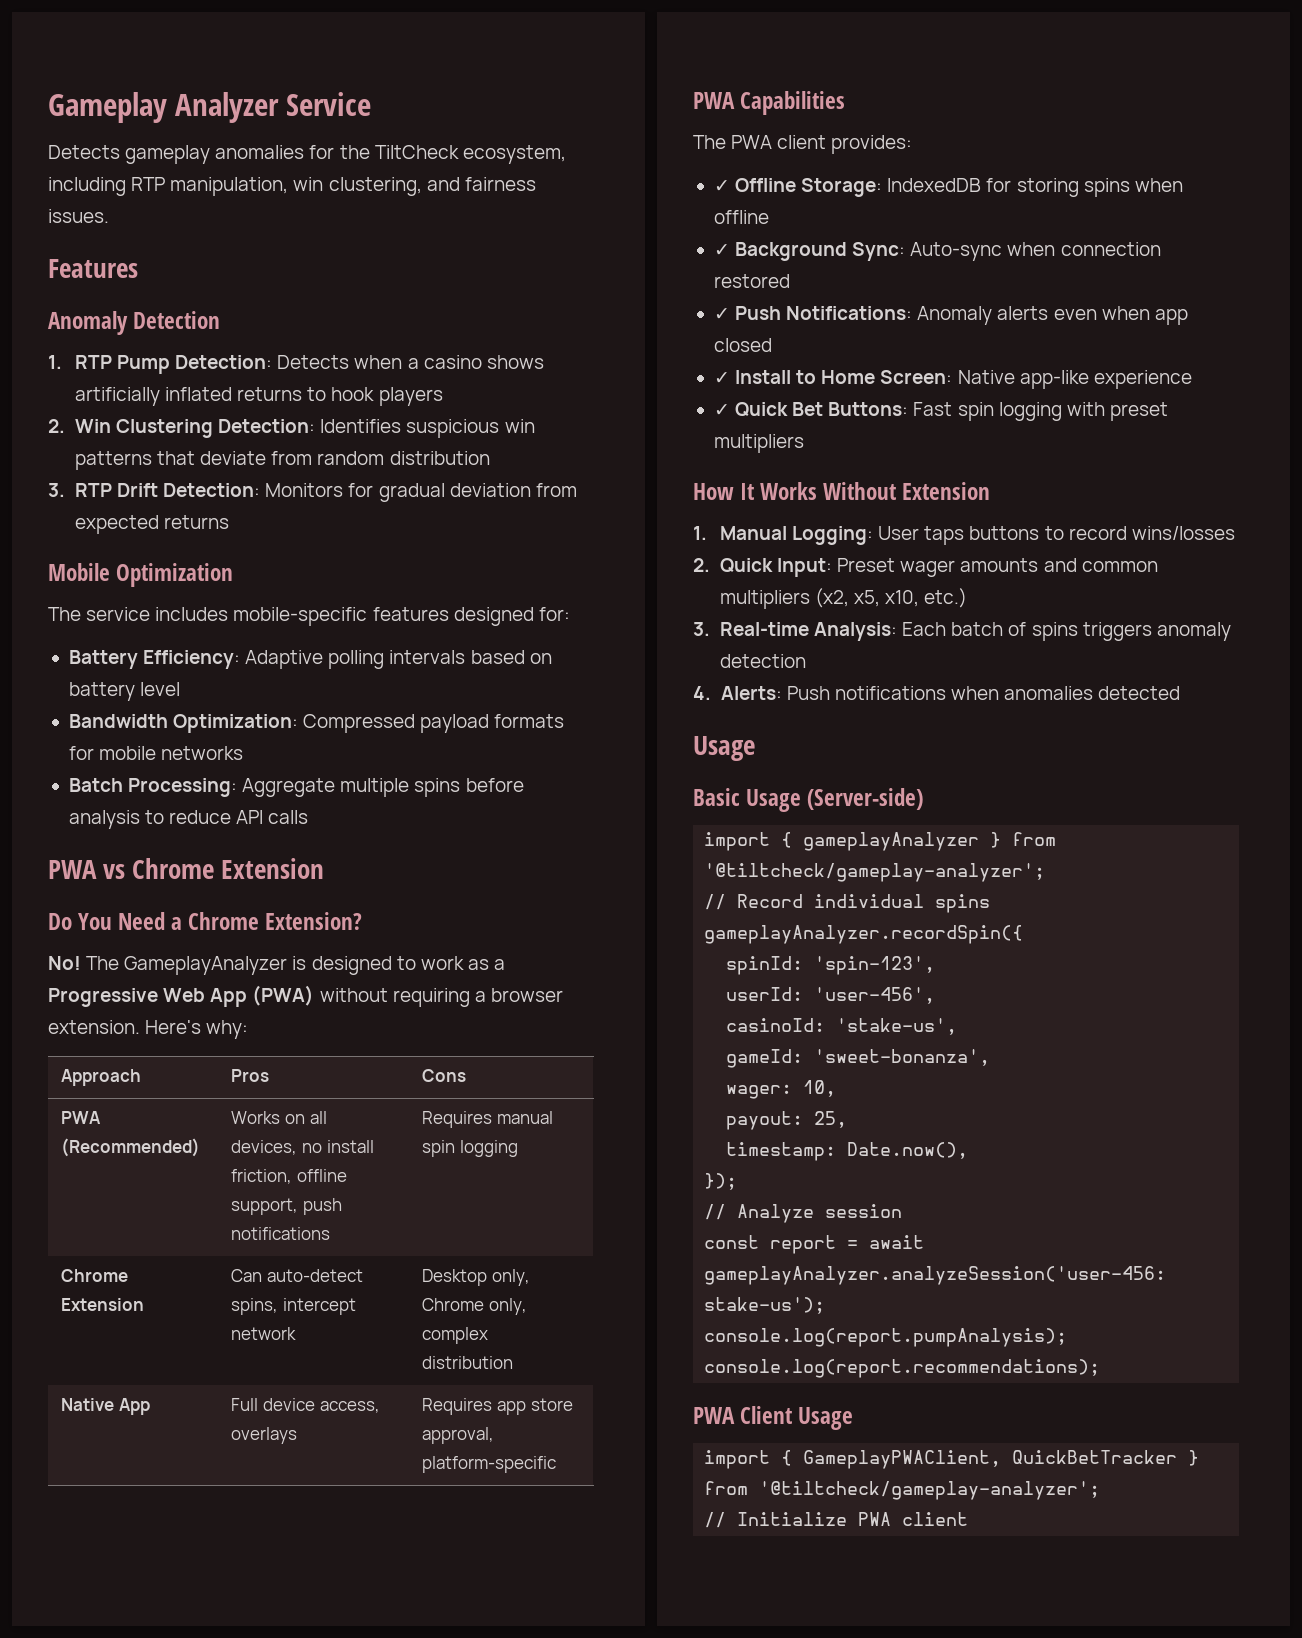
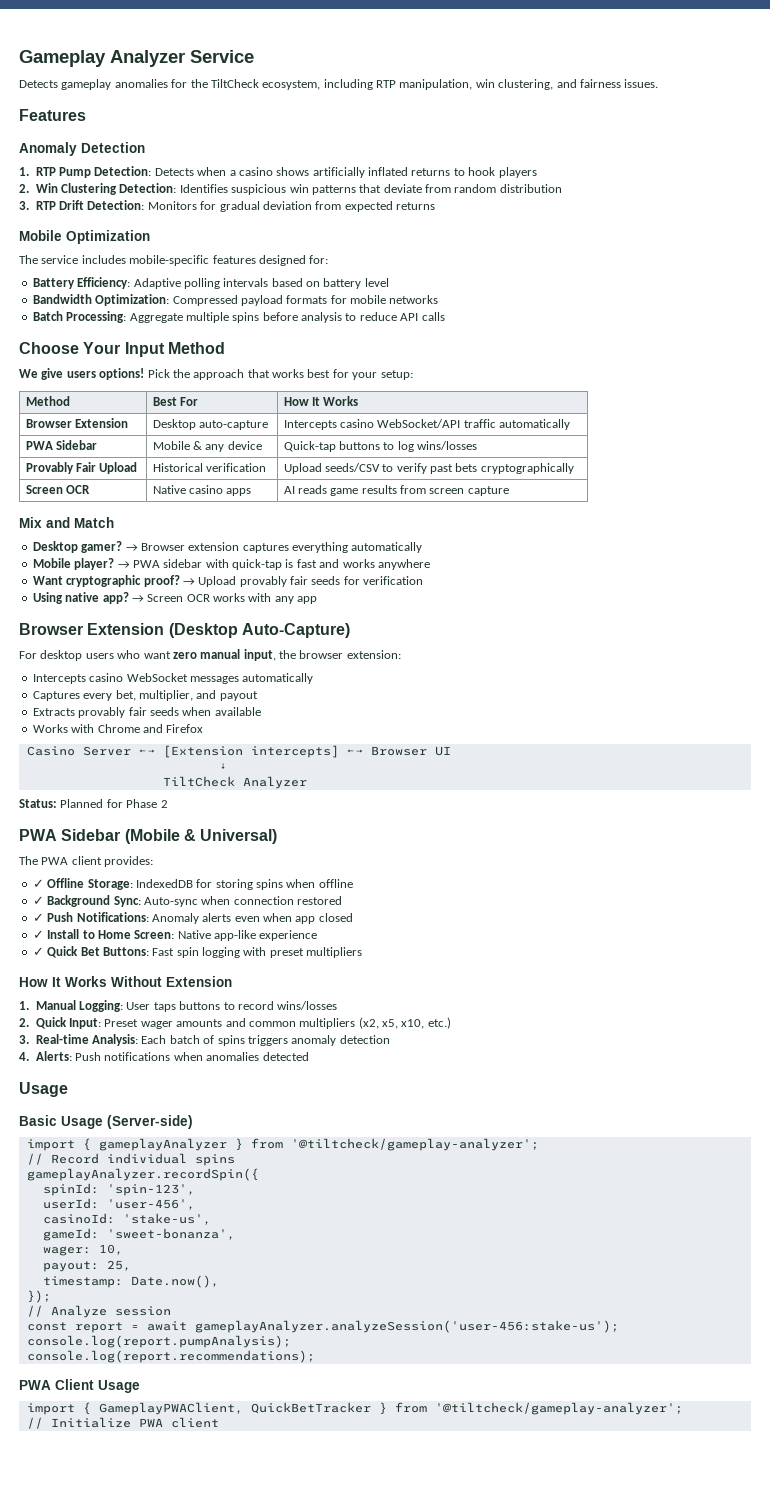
[48,858,325,879] [48,912,363,930] [48,956,506,975] [48,985,563,1007] [48,1020,249,1039] [61,1069,142,1086] [231,1069,270,1082] [422,1069,467,1082] [61,1111,102,1124] [61,1138,201,1157] [231,1111,327,1124] [231,1140,374,1155] [231,1169,348,1184] [231,1198,343,1215] [231,1227,331,1240] [422,1111,554,1128] [422,1140,519,1157] [61,1269,129,1282] [61,1298,145,1311] [231,1269,364,1282] [231,1298,357,1315] [231,1327,297,1340] [422,1269,531,1286] [422,1298,528,1315] [422,1327,489,1344] [422,1356,514,1369] [61,1398,151,1415] [231,1398,380,1413] [231,1427,298,1444] [422,1398,573,1415] [422,1427,495,1444] [422,1456,557,1473] [693,91,846,115] PWA vs Chrome Extension // Do You Need a Chrome Extension? // No! The GameplayAnalyzer is designed to work as a Progressive Web App (PWA) without requiring a browser extension. Here's why: // Approach | Pros | Cons // PWA (Recommended) | Works on all devices, no install friction, offline support, push notifications | Requires manual spin logging // Chrome Extension | Can auto-detect spins, intercept network | Desktop only, Chrome only, complex distribution // Native App | Full device access, overlays | Requires app store approval, platform-specific // PWA Capabilities -> [19,342,225,357] [19,368,413,380] [25,396,70,406] [152,397,198,406] [283,396,359,406] [25,418,128,428] [152,419,268,430] [283,419,571,430] [25,440,97,450] [152,441,262,452] [283,441,478,452] [25,462,138,474] [152,463,266,472] [283,463,574,474] [25,485,90,494] [152,485,252,496] [283,485,509,496] [19,517,114,528] [32,541,423,553] [32,558,430,570] [32,575,424,587] [32,592,318,604] [19,623,350,638] [19,649,401,661] [32,673,314,684] [32,690,258,701] [32,707,261,718] [32,724,204,733] [26,745,451,758] [218,763,227,770] [162,776,307,789] [19,799,168,808] [19,829,278,844] Choose Your Input Method // We give users options! Pick the approach that works best for your setup: // Method | Best For | How It Works // Browser Extension | Desktop auto-capture | Intercepts casino WebSocket/API traffic automatically // PWA Sidebar | Mobile & any device | Quick-tap buttons to log wins/losses // Provably Fair Upload | Historical verification | Upload seeds/CSV to verify past bets cryptographically // Screen OCR | Native casino apps | AI reads game results from screen capture // Mix and Match // Desktop gamer? → Browser extension captures everything automatically // Mobile player? → PWA sidebar with quick-tap is fast and works anywhere // Want cryptographic proof? → Upload provably fair seeds for verification // Using native app? → Screen OCR works with any app // Browser Extension (Desktop Auto-Capture) // For desktop users who want zero manual input, the browser extension: // Intercepts casino WebSocket messages automatically // Captures every bet, multiplier, and payout // Extracts provably fair seeds when available // Works with Chrome and Firefox // Casino Server ←→ [Extension intercepts] ←→ Browser UI // ↓ // TiltCheck Analyzer // Status: Planned for Phase 2 // PWA Sidebar (Mobile & Universal)

